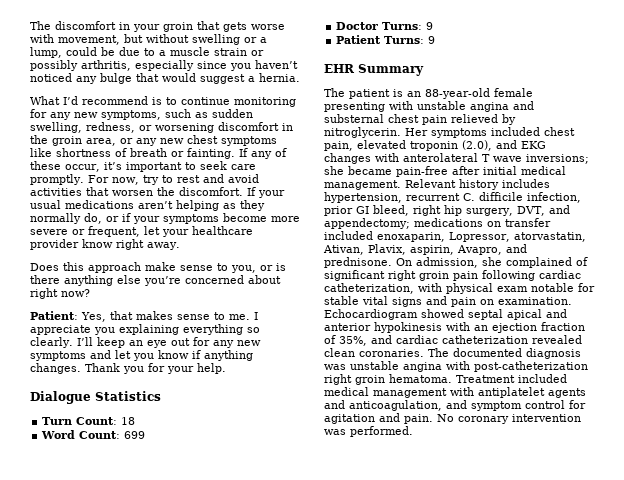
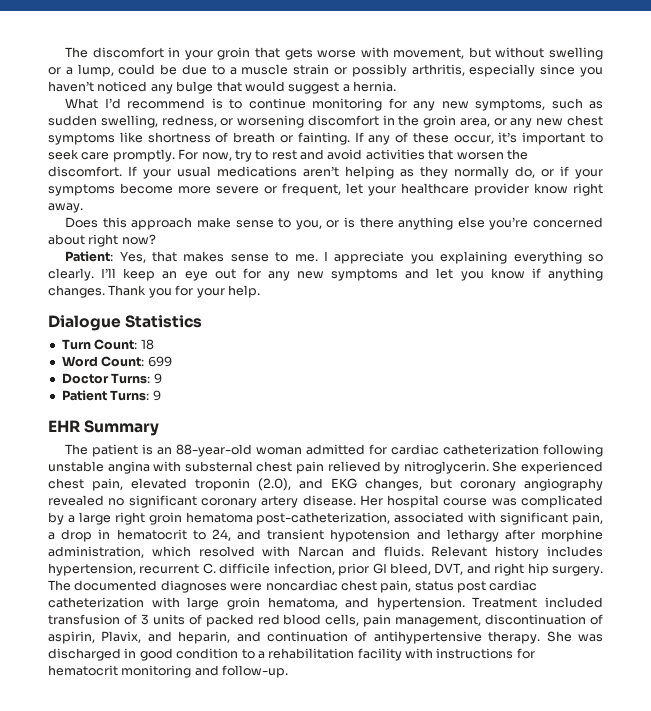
[494,88,533,97] [324,101,534,112] female presenting with unstable angina and -> [256,444,603,457] [48,461,182,474] woman admitted for cardiac catheterization following unstable angina with
[405,127,540,138] Her symptoms included -> [492,461,604,474] She experienced
[324,153,589,164] [324,166,566,177] [324,180,401,190] changes with anterolateral T wave inversions; she became pain-free after initial medical management. -> [365,478,603,491] [48,495,603,508] [48,512,603,525] [48,529,603,542] [48,546,424,558] changes, but coronary angiography revealed no significant coronary artery disease. Her hospital course was complicated by a large right groin hematoma post-catheterization, associated with significant pain, a drop in hematocrit to 24, and transient hypotension and lethargy after morphine administration, which resolved with Narcan and fluids.
[413,205,570,216] [324,218,551,229] [324,231,586,242] [323,244,527,255] [324,257,588,268] [324,270,581,281] [324,283,595,294] [324,296,572,307] [324,309,567,320] [324,322,585,333] [324,335,582,346] [324,348,581,359] [324,361,588,372] [324,374,567,385] [324,387,586,398] [324,400,586,411] [324,413,581,424] [324,426,413,437] right hip surgery, DVT, and appendectomy; medications on transfer included enoxaparin, Lopressor, atorvastatin, Ativan, Plavix, aspirin, Avapro, and prednisone. On admission, she complained of significant right groin pain following cardiac catheterization, with physical exam notable for stable vital signs and pain on examination. Echocardiogram showed septal apical and anterior hypokinesis with an ejection fraction of 35%, and cardiac catheterization revealed clean coronaries. The documented diagnosis was unstable angina with post-catheterization right groin hematoma. Treatment included medical management with antiplatelet agents and anticoagulation, and symptom control for agitation and pain. No coronary intervention was performed. -> [434,563,604,576] [48,580,538,593] [48,597,603,610] [48,614,603,627] [48,631,603,644] [48,648,535,661] [48,665,289,678] DVT, and right hip surgery. The documented diagnoses were noncardiac chest pain, status post cardiac catheterization with large groin hematoma, and hypertension. Treatment included transfusion of 3 units of packed red blood cells, pain management, discontinuation of aspirin, Plavix, and heparin, and continuation of antihypertensive therapy. She was discharged in good condition to a rehabilitation facility with instructions for hematocrit monitoring and follow-up.

